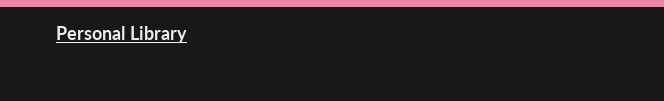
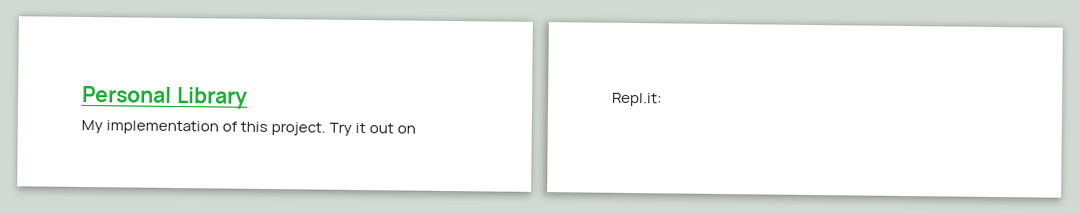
(187, 34) none -> [81,119,417,136] [612,92,662,107] // My implementation of this project. Try it out on Repl.it:

